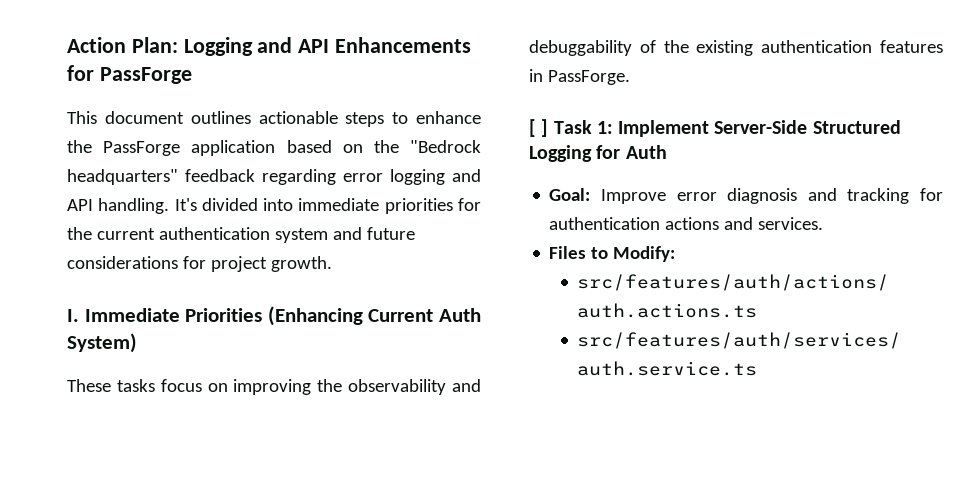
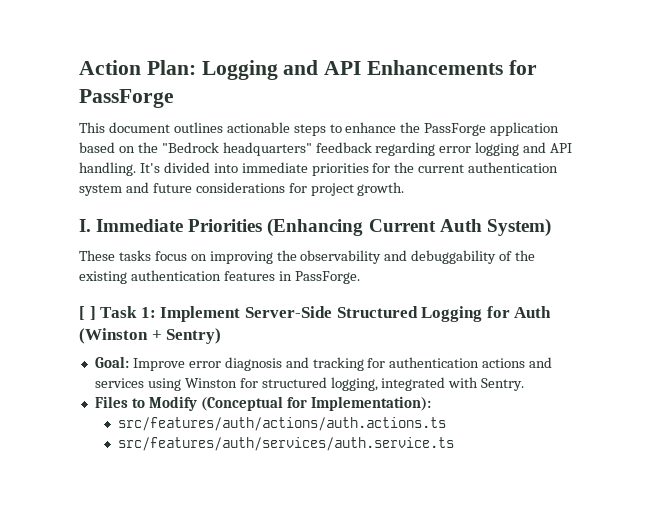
(667, 152) none -> [79,328,222,344] (Winston + Sentry)
[758,217,824,230] [549,246,676,262] services. // Files to Modify: -> [94,377,525,391] [94,396,431,411] services using Winston for structured logging, integrated with Sentry. // Files to Modify (Conceptual for Implementation):

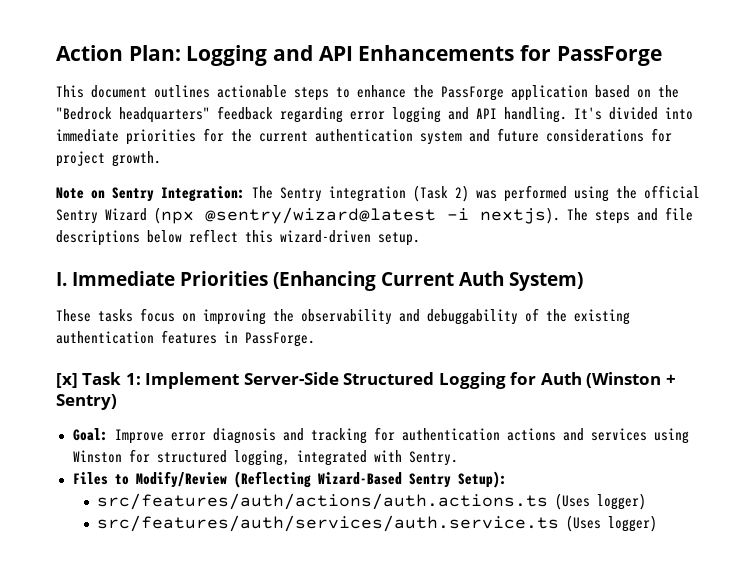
(405, 189) none -> [56,185,700,202] [56,207,693,224] [56,229,420,246] // Note on Sentry Integration: The Sentry integration (Task 2) was performed using the official Sentry Wizard (npx @sentry/wizard@latest -i nextjs). The steps and file descriptions below reflect this wizard-driven setup.
[79,306,96,320] [ ] -> [56,373,78,388] [x]
[148,396,431,411] Modify (Conceptual for Implementation): -> [135,471,507,488] Modify/Review (Reflecting Wizard-Based Sentry Setup):
(447, 424) none -> [555,493,647,510] (Uses logger)
(455, 444) none -> [566,515,658,532] (Uses logger)

